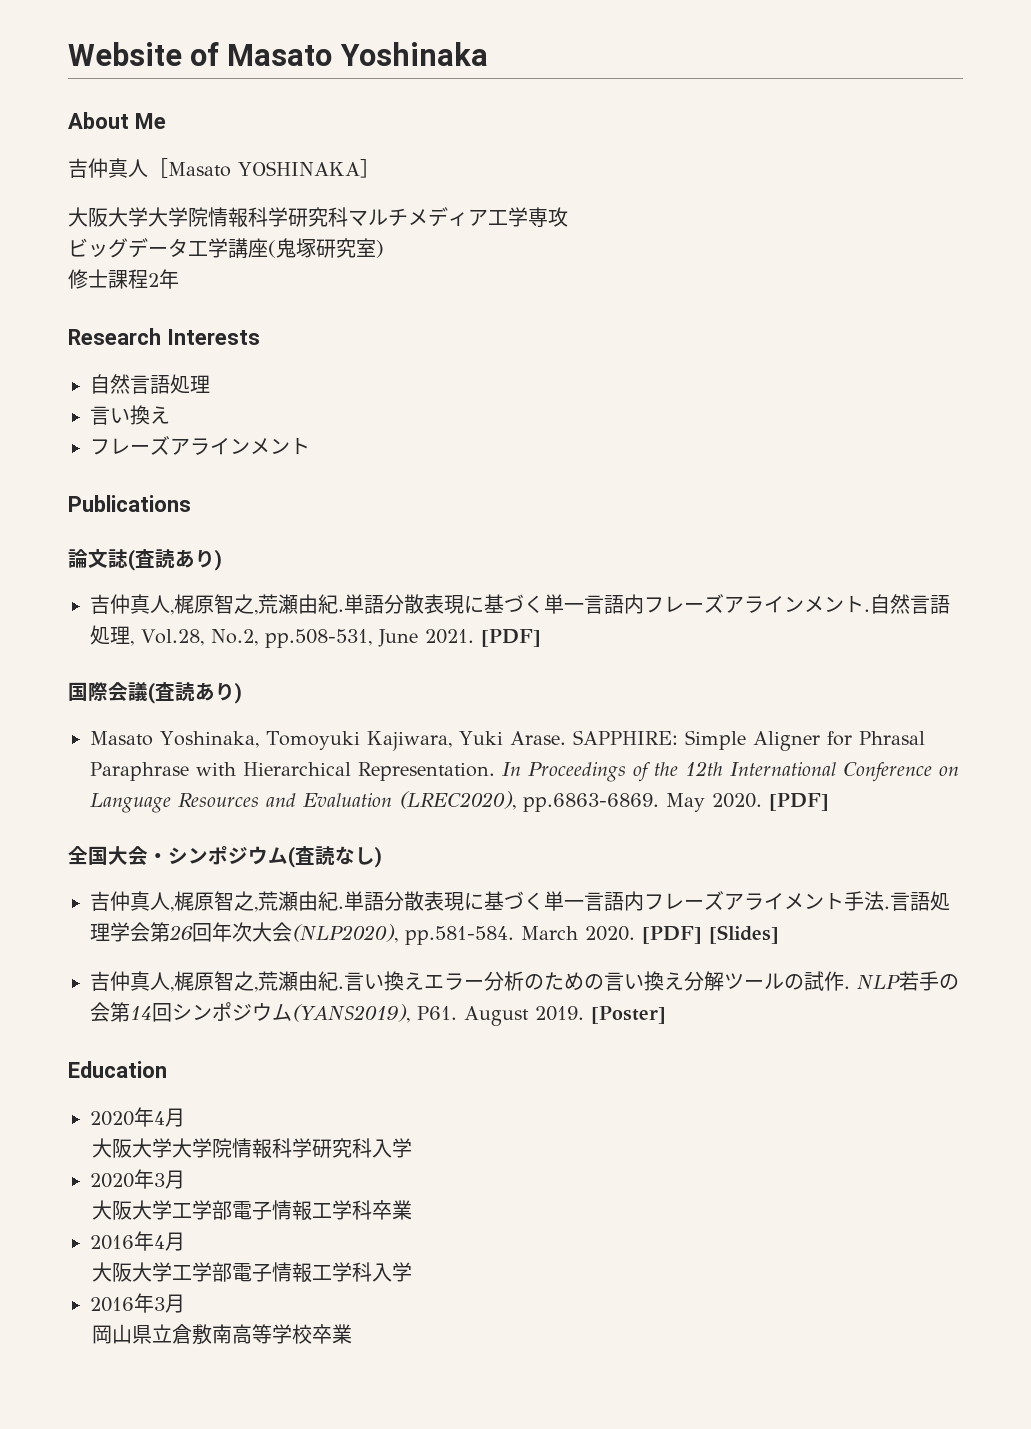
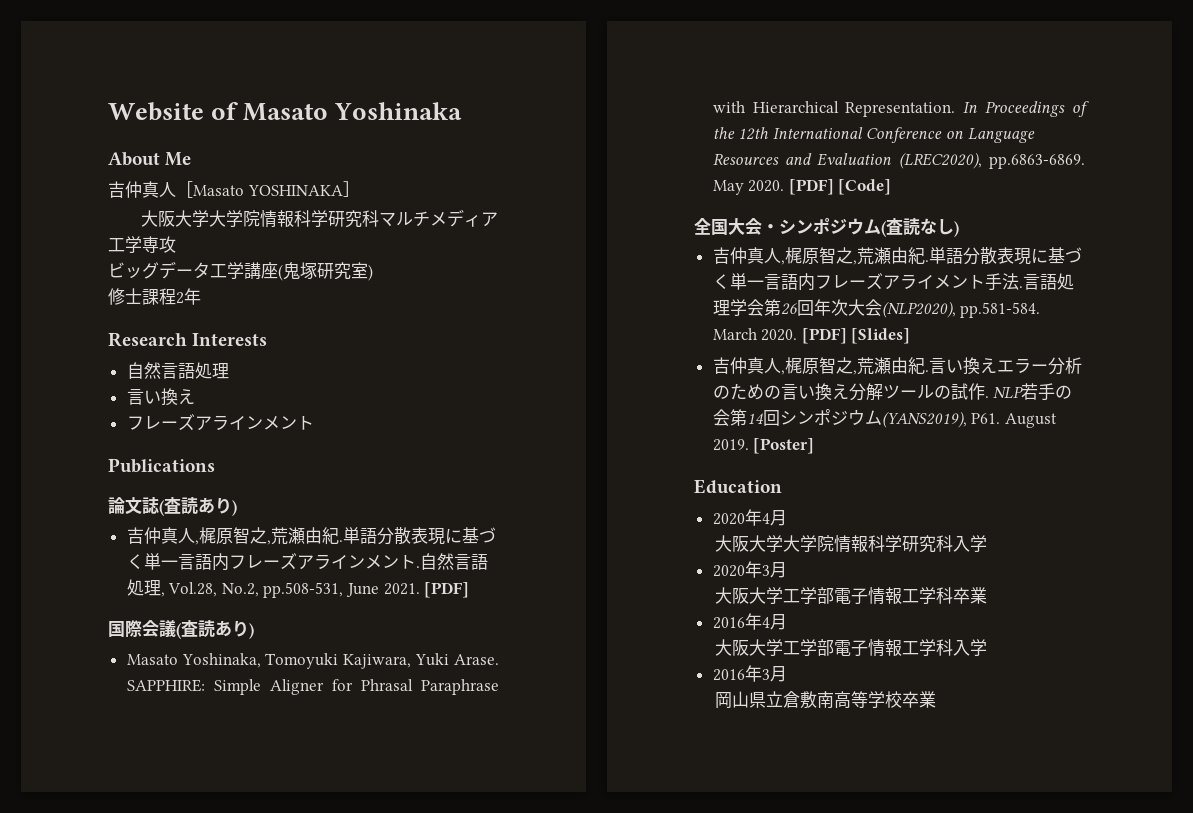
(829, 802) none -> [838,179,892,195] [Code]

